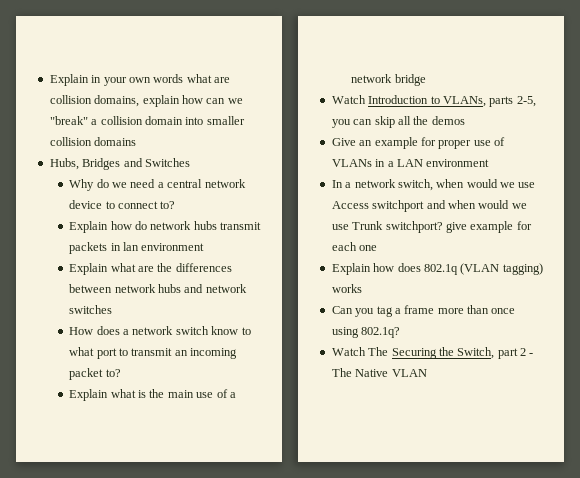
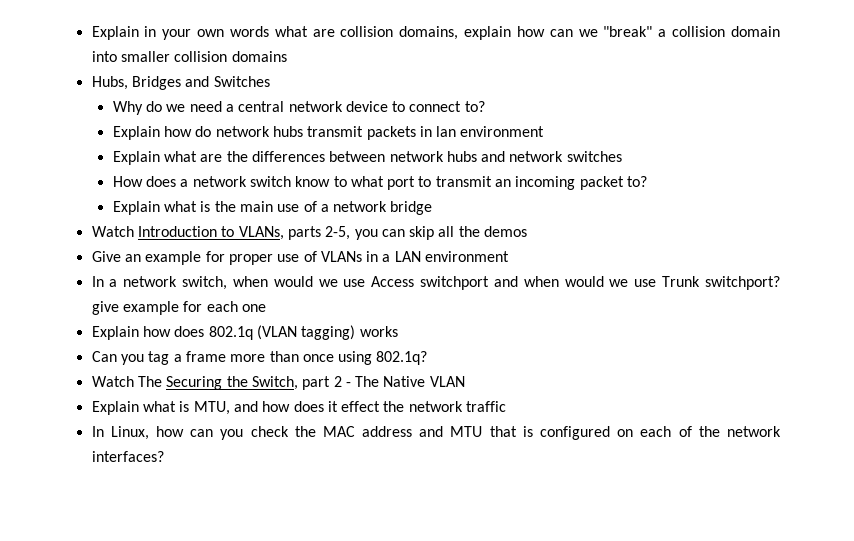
(427, 373) none -> [91,401,507,415] [91,426,781,440] [91,451,164,462] // Explain what is MTU, and how does it effect the network traffic // In Linux, how can you check the MAC address and MTU that is configured on each of the network interfaces?

